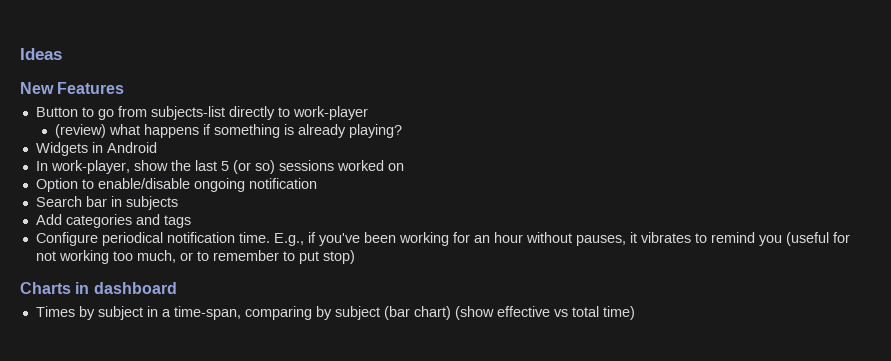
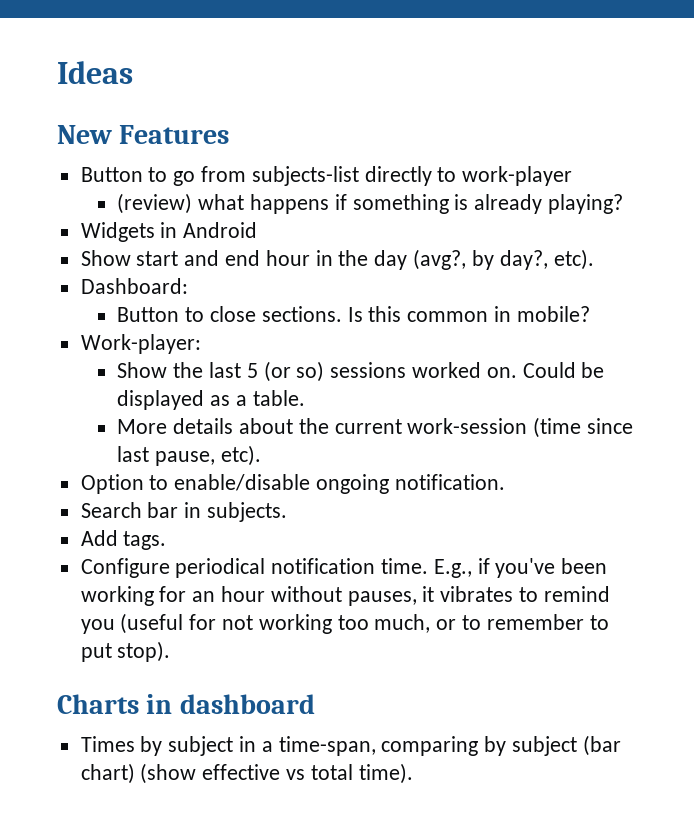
[35,160,168,174] In work-player, show -> [80,249,594,270] [80,278,188,294] [117,306,590,322] [80,334,201,354] [117,362,168,378] Show start and end hour in the day (avg?, by day?, etc). // Dashboard: // Button to close sections. Is this common in mobile? // Work-player: // Show
[387,163,404,171] on -> [486,362,605,378] [117,390,305,410] [117,417,634,438] [117,445,262,466] on. Could be displayed as a table. // More details about the current work-session (time since last pause, etc).
[248,178,317,189] notification -> [394,474,505,490] notification.
[125,196,178,210] subjects -> [207,502,288,522] subjects.
[65,214,191,228] categories and tags -> [123,531,167,550] tags.
[322,250,355,264] stop) -> [117,641,171,662] stop).
[602,306,635,320] time) -> [358,763,413,784] time).

